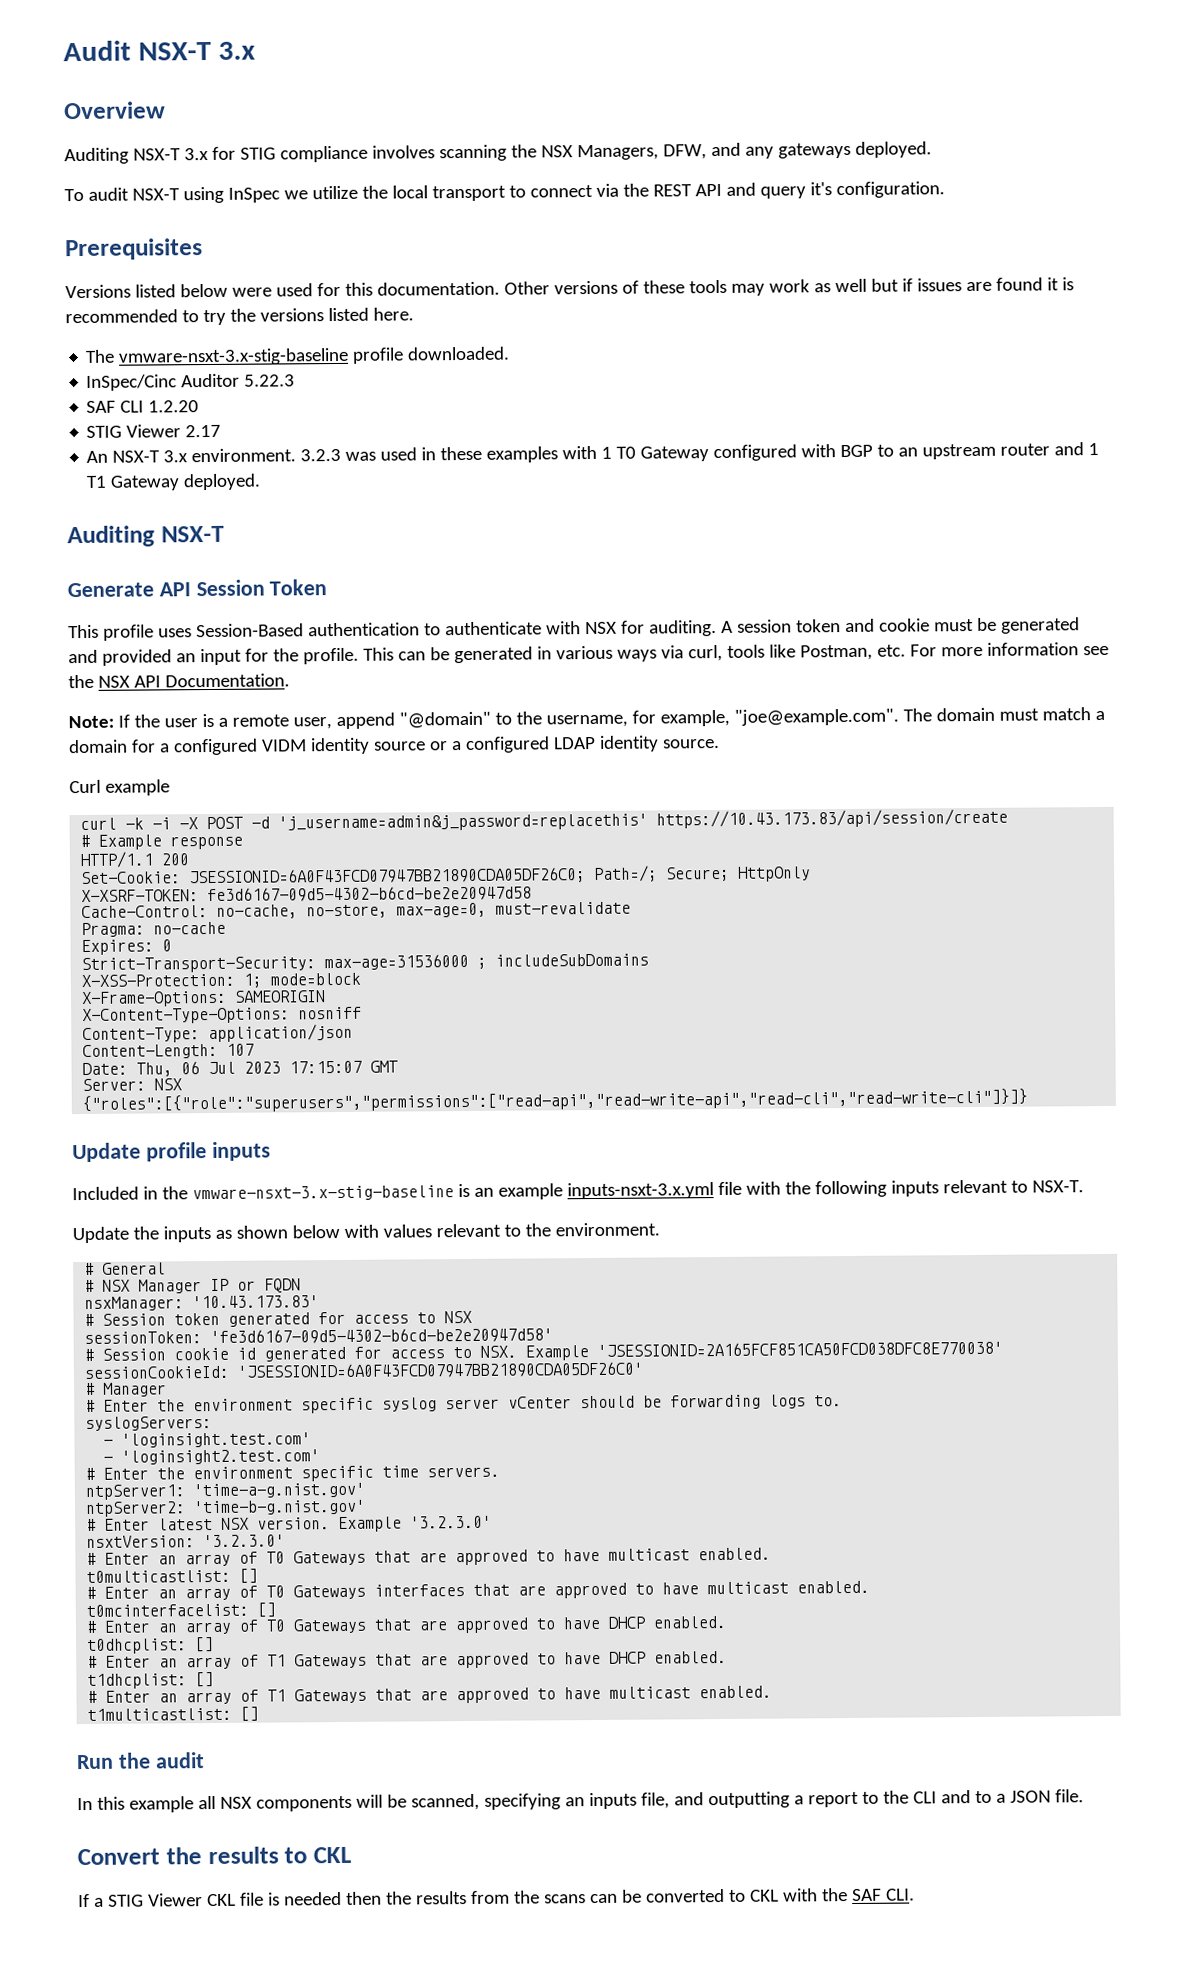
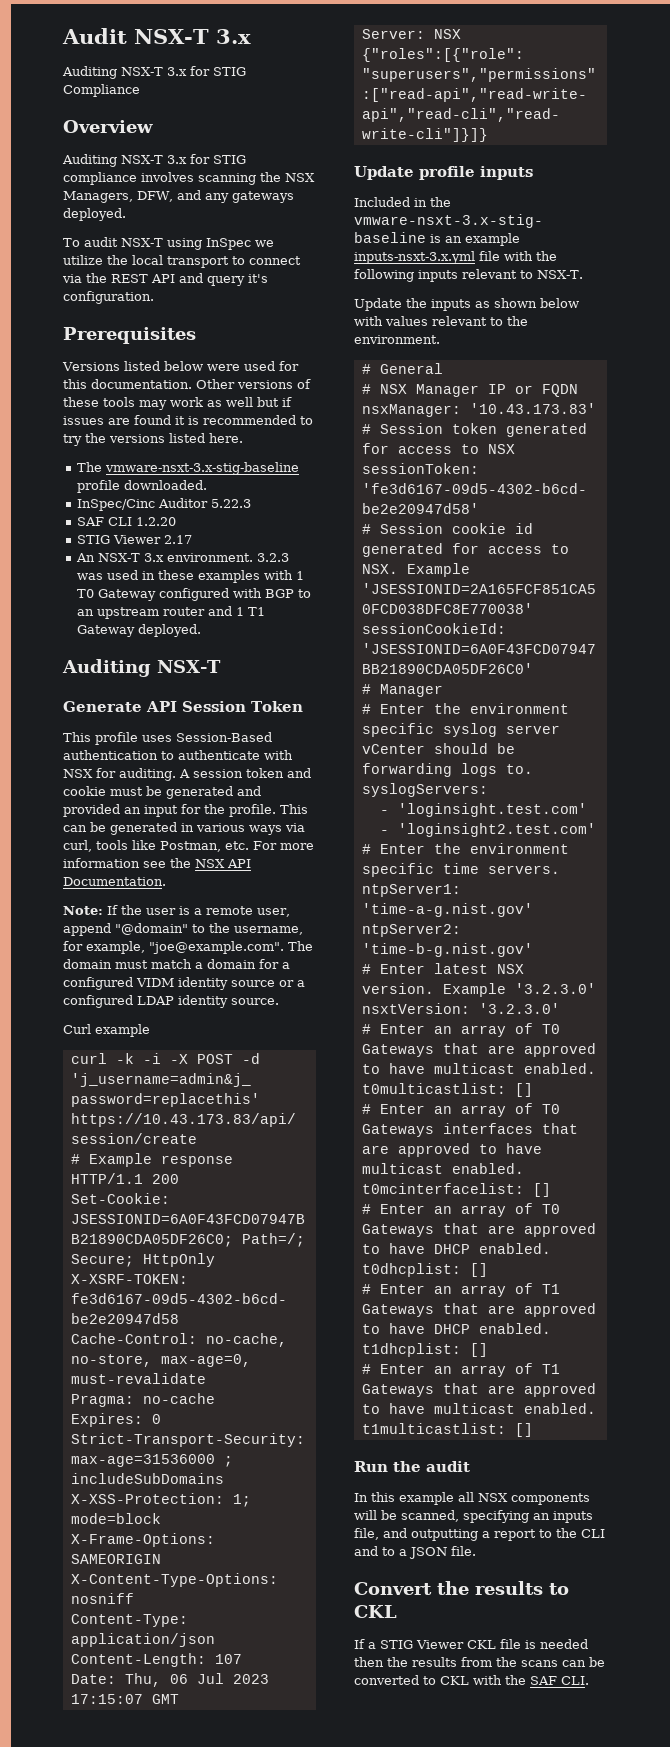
(256, 50) none -> [62,66,246,79] [63,84,140,97] // Auditing NSX-T 3.x for STIG Compliance

